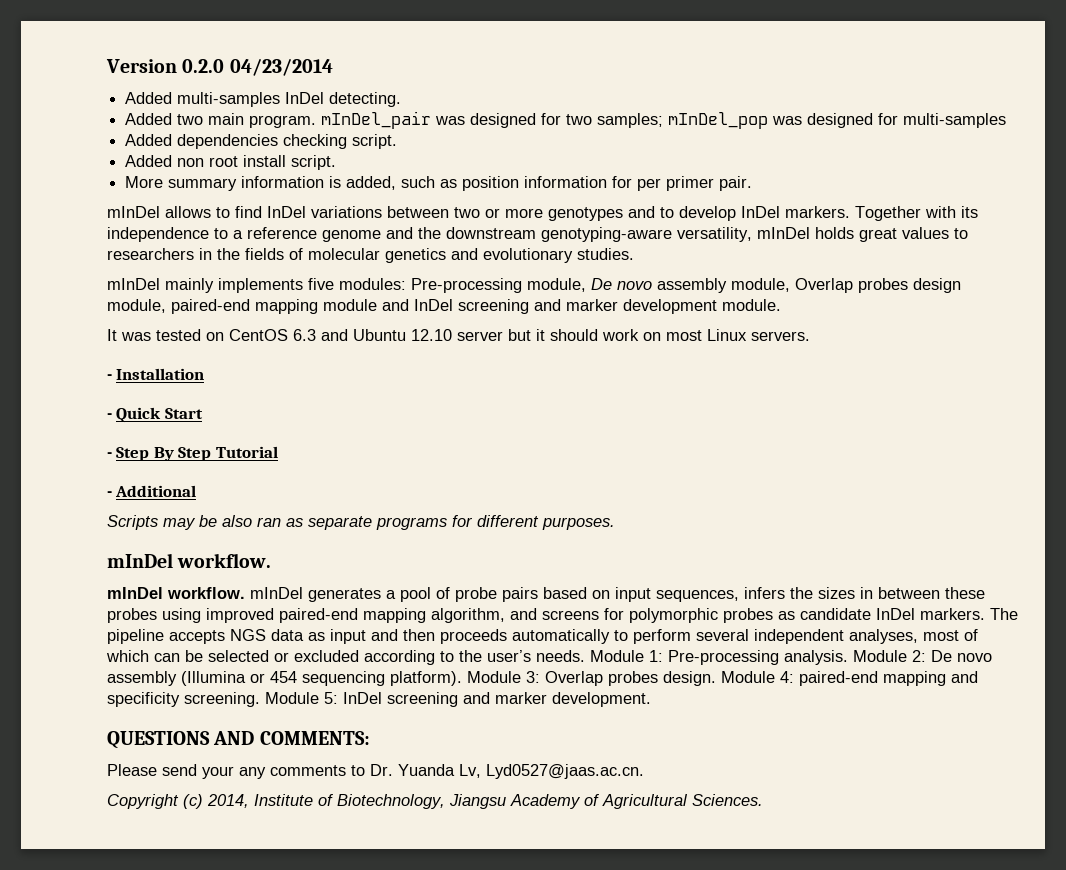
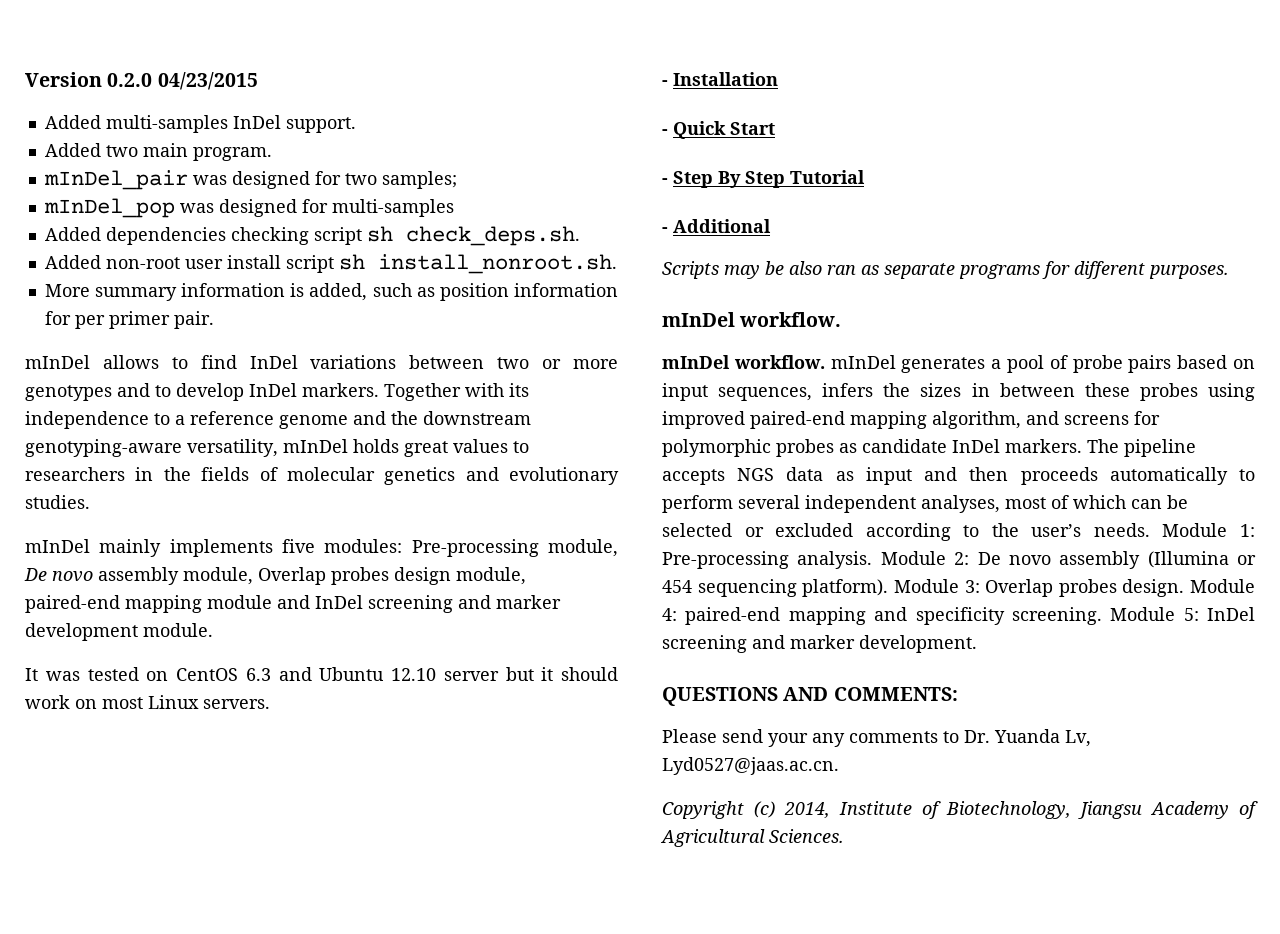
[229,59,333,76] 04/23/2014 -> [157,72,258,90] 04/23/2015
[329,92,402,107] detecting. -> [285,117,356,133] support.
(317, 121) none -> (272, 154) //
(664, 120) none -> (457, 180) //
[352,134,398,149] [125,155,337,170] script. // Added non root install script. -> [313,226,580,246] [44,254,617,274] script sh check_deps.sh. // Added non-root user install script sh install_nonroot.sh.

